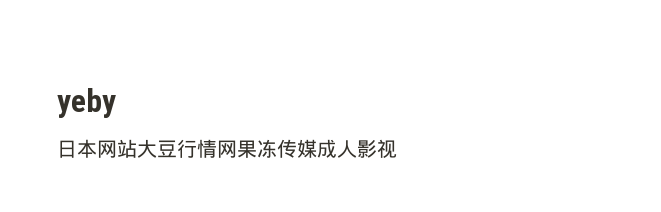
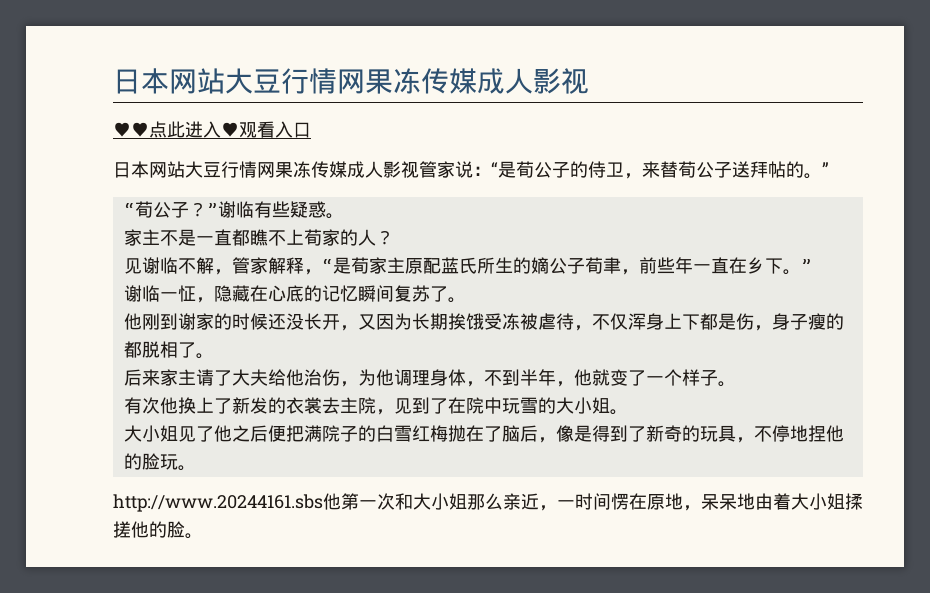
[57,88,116,118] [57,139,397,159] yeby // 日本网站大豆行情网果冻传媒成人影视 -> [113,68,589,94] [113,121,311,138] [113,161,829,179] [123,201,344,219] [123,229,394,246] [123,257,812,275] [123,285,466,303] [123,313,844,331] [123,341,214,359] [123,369,736,387] [123,397,628,415] [123,425,844,443] [123,453,196,471] [113,493,863,512] [113,521,203,539] 日本网站大豆行情网果冻传媒成人影视 // ♥♥点此进入♥观看入口 // 日本网站大豆行情网果冻传媒成人影视管家说：“是荀公子的侍卫，来替荀公子送拜帖的。” // “荀公子？”谢临有些疑惑。 // 家主不是一直都瞧不上荀家的人？ // 见谢临不解，管家解释，“是荀家主原配蓝氏所生的嫡公子荀聿，前些年一直在乡下。” // 谢临一怔，隐藏在心底的记忆瞬间复苏了。 // 他刚到谢家的时候还没长开，又因为长期挨饿受冻被虐待，不仅浑身上下都是伤，身子瘦的都脱相了。 // 后来家主请了大夫给他治伤，为他调理身体，不到半年，他就变了一个样子。 // 有次他换上了新发的衣裳去主院，见到了在院中玩雪的大小姐。 // 大小姐见了他之后便把满院子的白雪红梅抛在了脑后，像是得到了新奇的玩具，不停地捏他的脸玩。 // http://www.20244161.sbs他第一次和大小姐那么亲近，一时间愣在原地，呆呆地由着大小姐揉搓他的脸。

